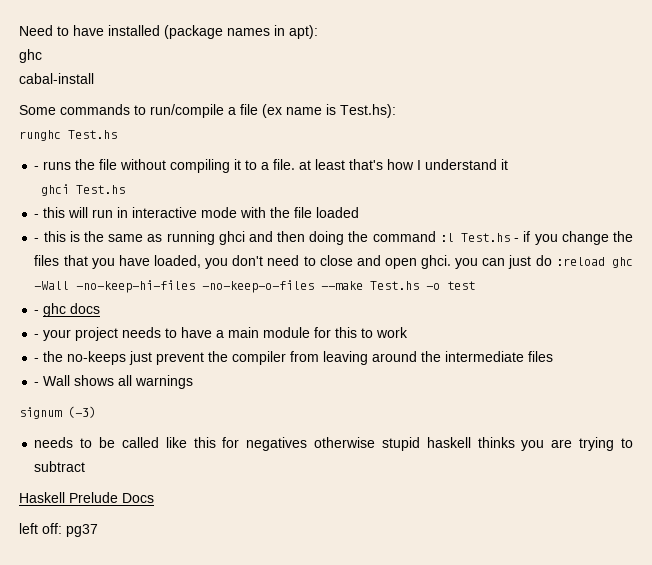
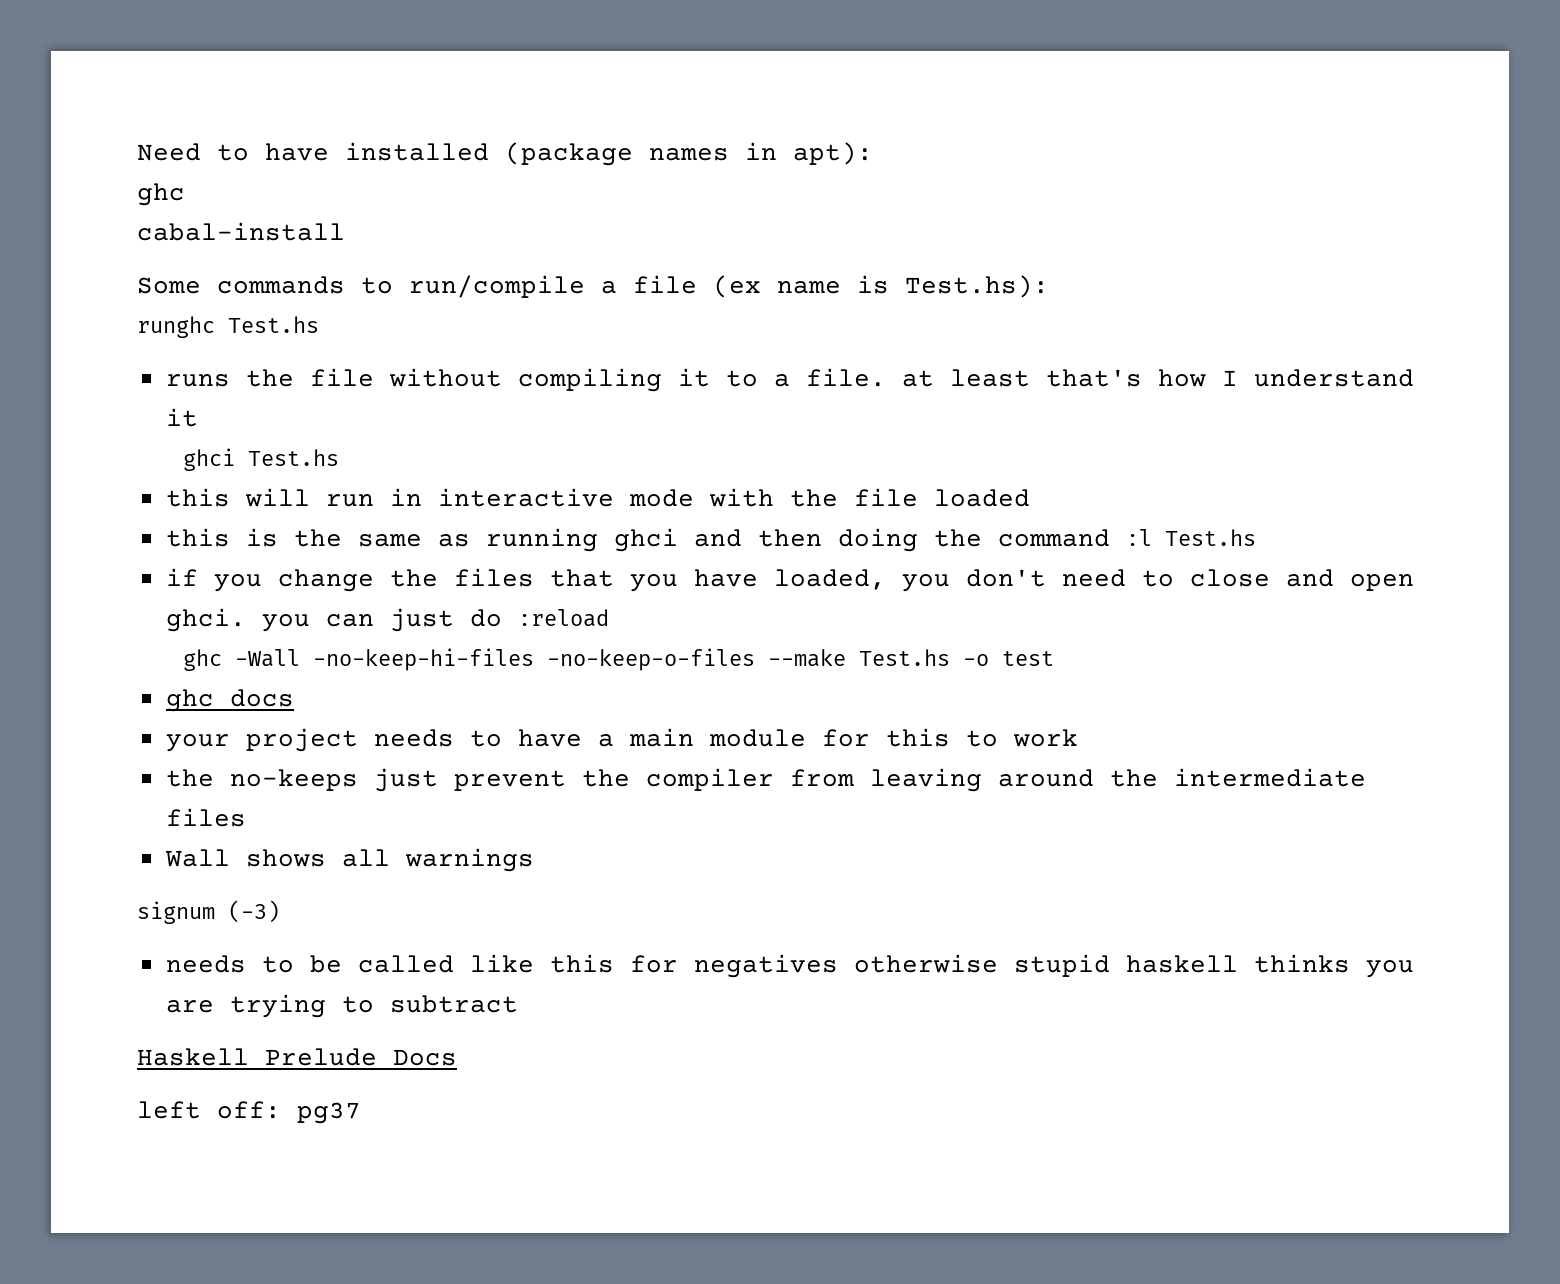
[34,166,40,170] - -> (319, 324) none
[34,214,40,218] - -> (339, 457) none
[34,238,40,242] - -> (1030, 498) none
[514,238,520,242] - -> (1256, 537) //
(605, 261) none -> (609, 618) //
[34,310,40,314] - -> (1054, 658) none
[34,334,40,338] - -> (294, 698) none
[34,358,40,362] - -> (1078, 738) none
[34,382,40,386] - -> (246, 817) none

